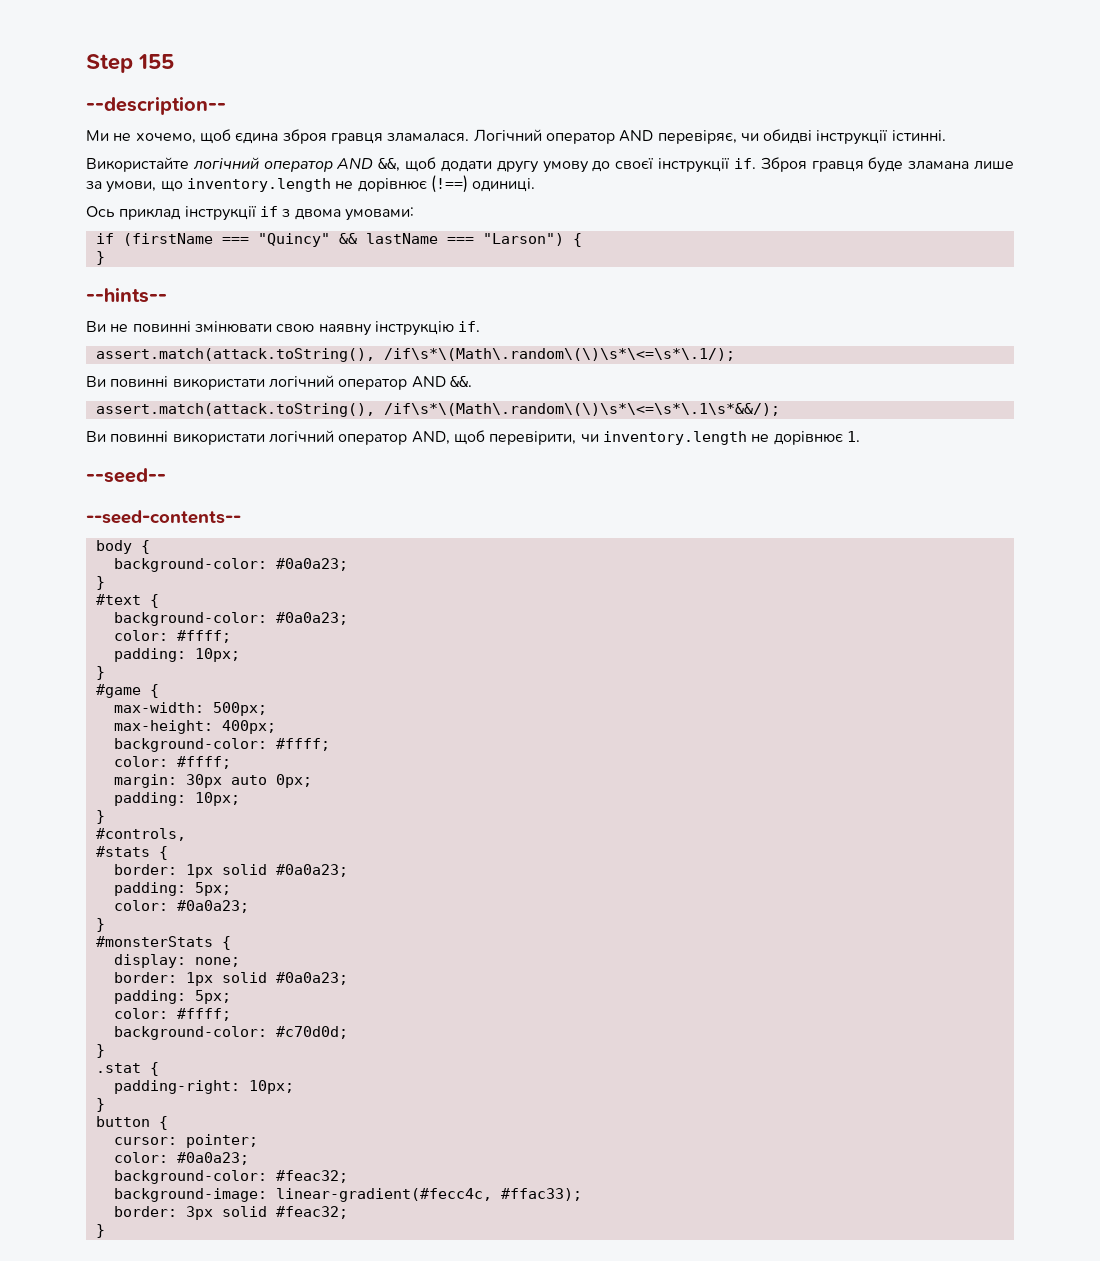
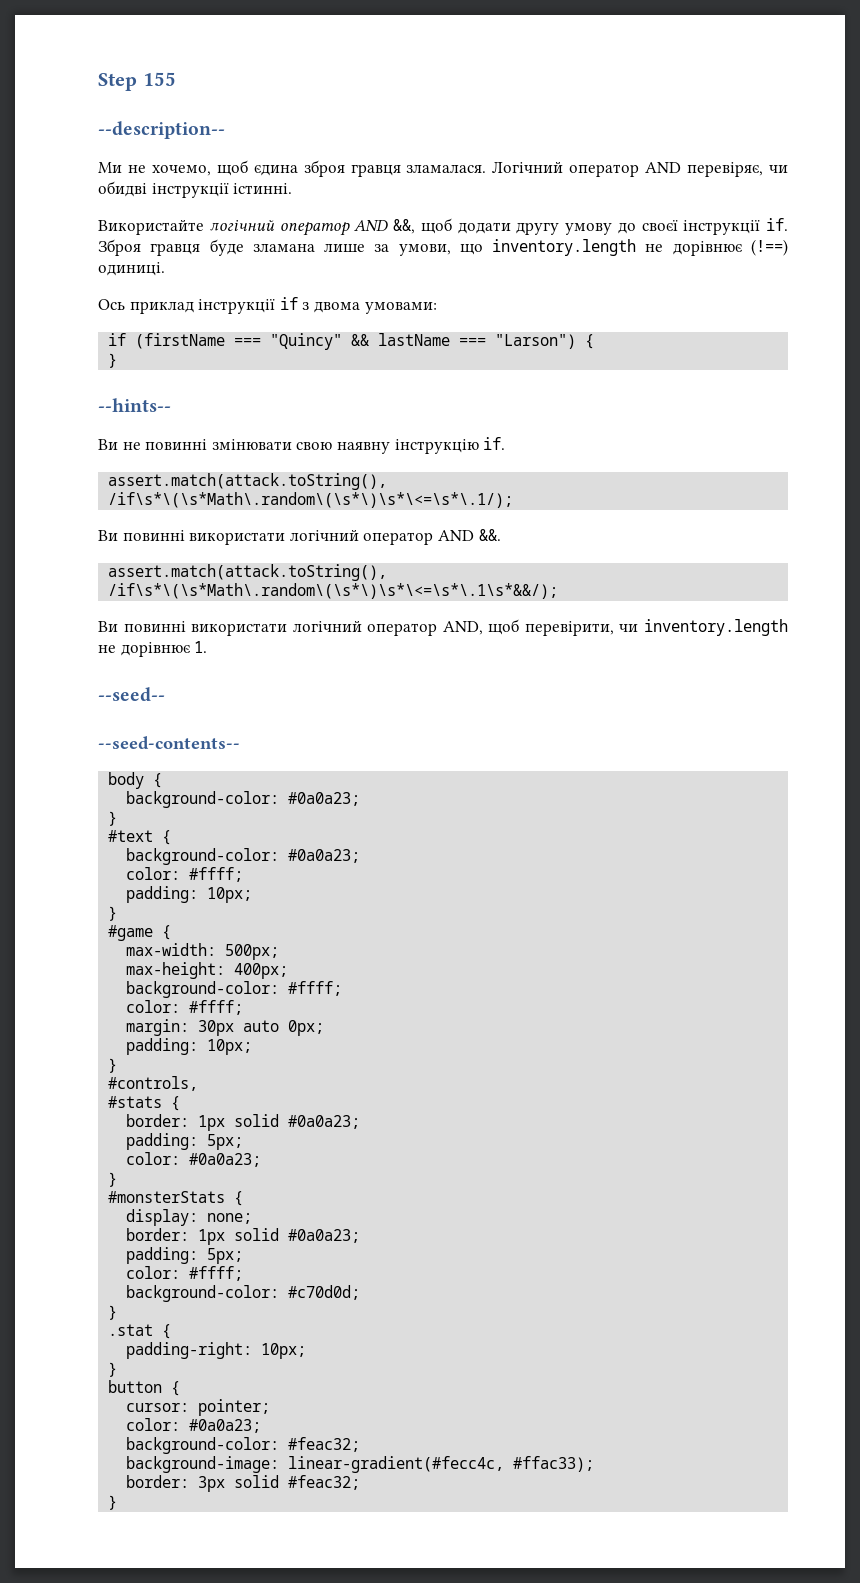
[383,348,735,361] /if\s*\(Math\.random\(\)\s*\<=\s*\.1/); -> [108,492,514,508] /if\s*\(\s*Math\.random\(\s*\)\s*\<=\s*\.1/);
[383,403,780,416] /if\s*\(Math\.random\(\)\s*\<=\s*\.1\s*&&/); -> [108,583,559,599] /if\s*\(\s*Math\.random\(\s*\)\s*\<=\s*\.1\s*&&/);

